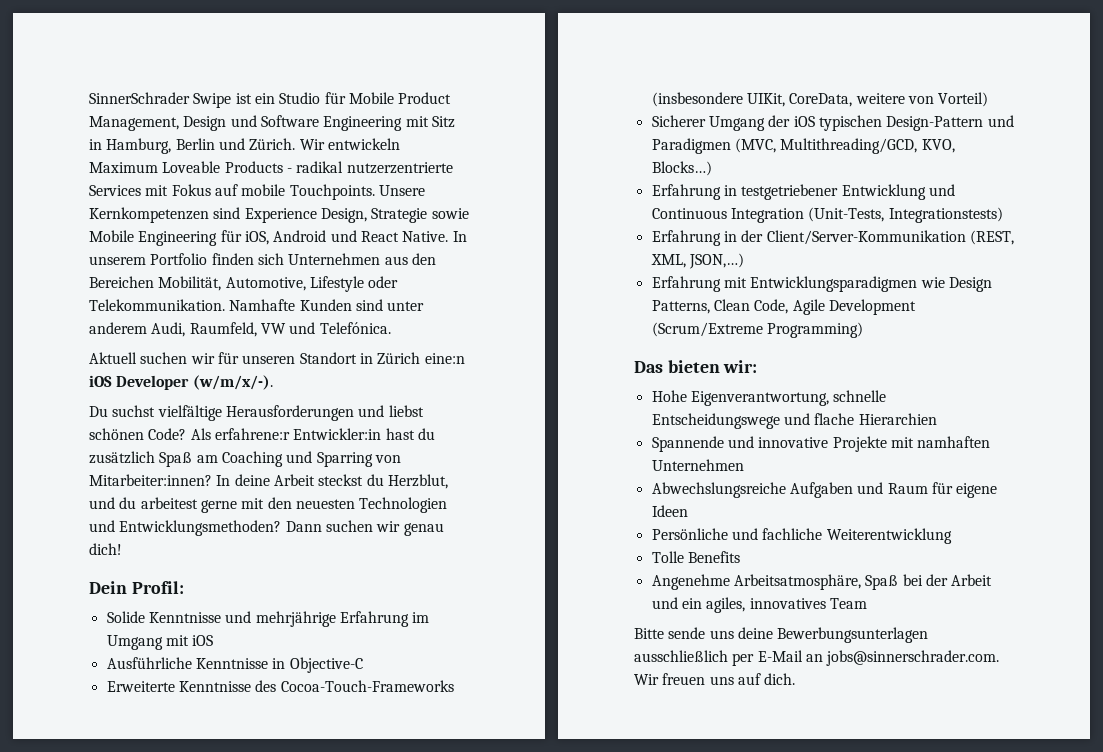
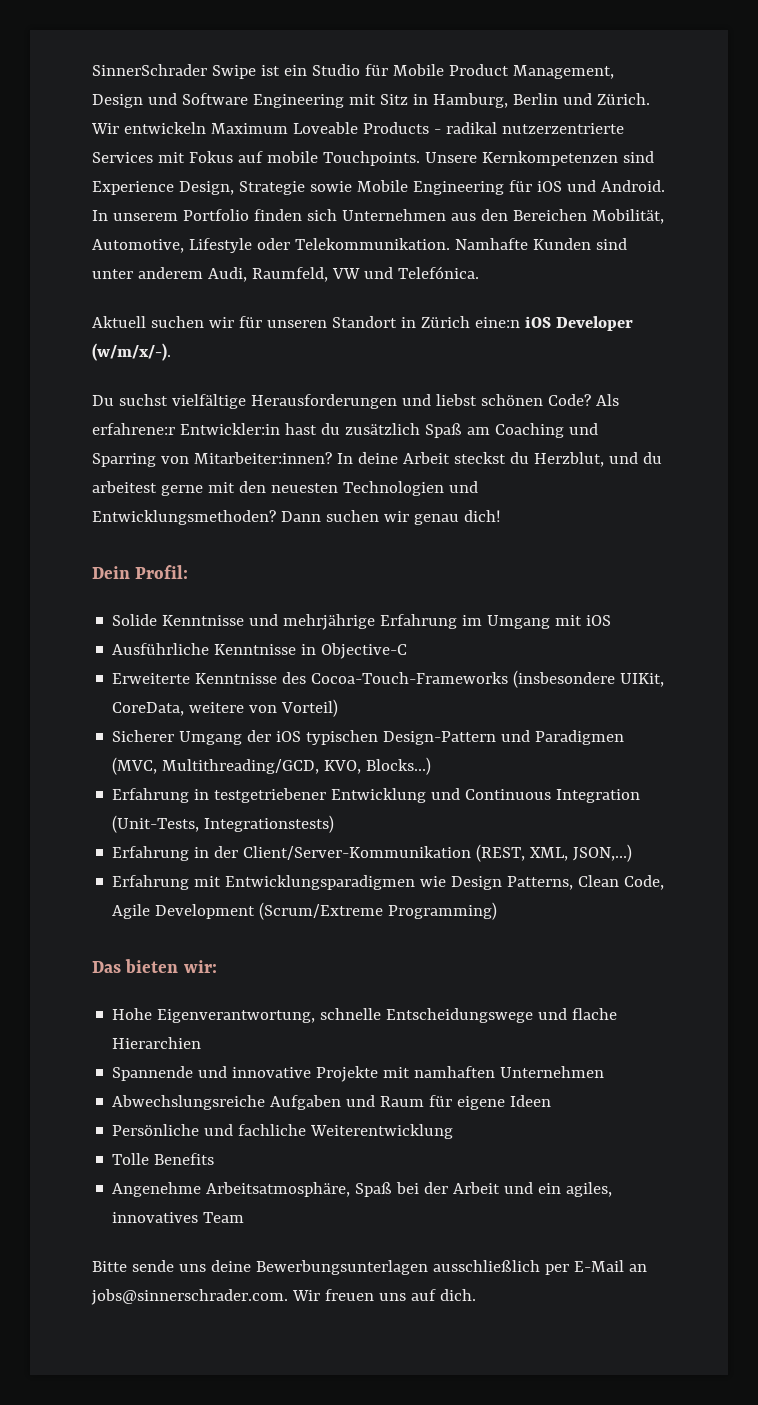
[244,230,449,245] iOS, Android und React Native. -> [536,180,665,192] iOS und Android.

